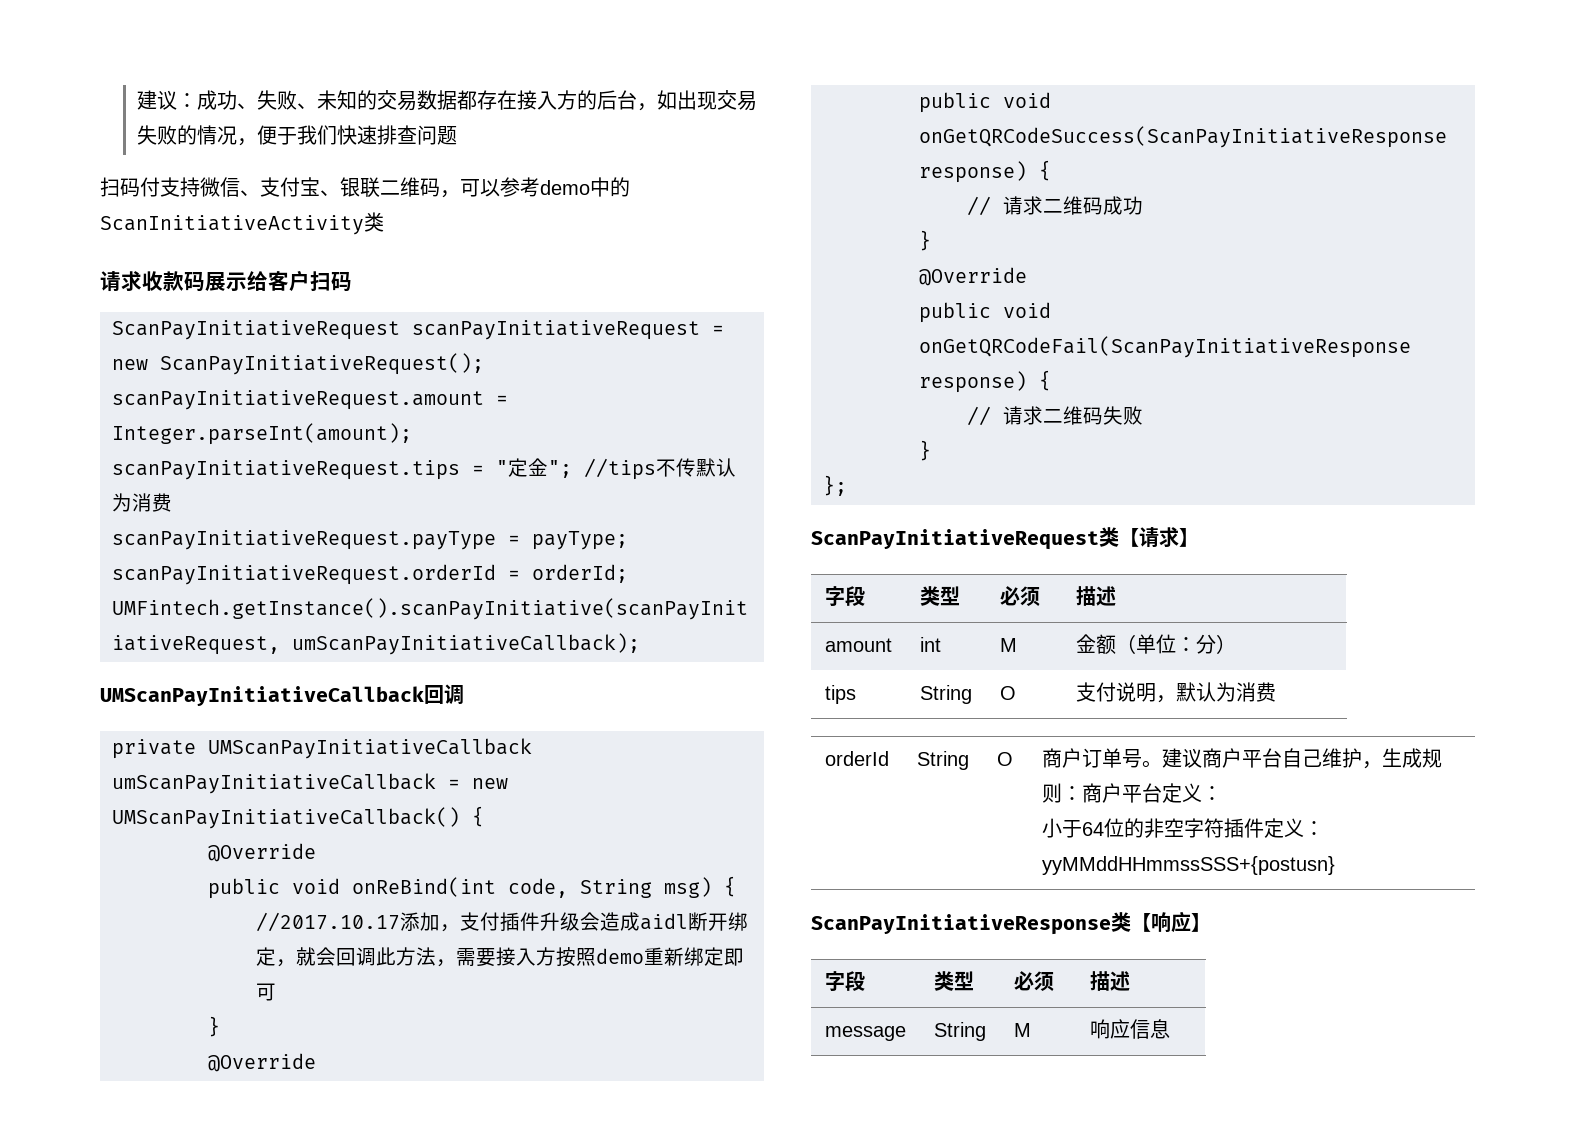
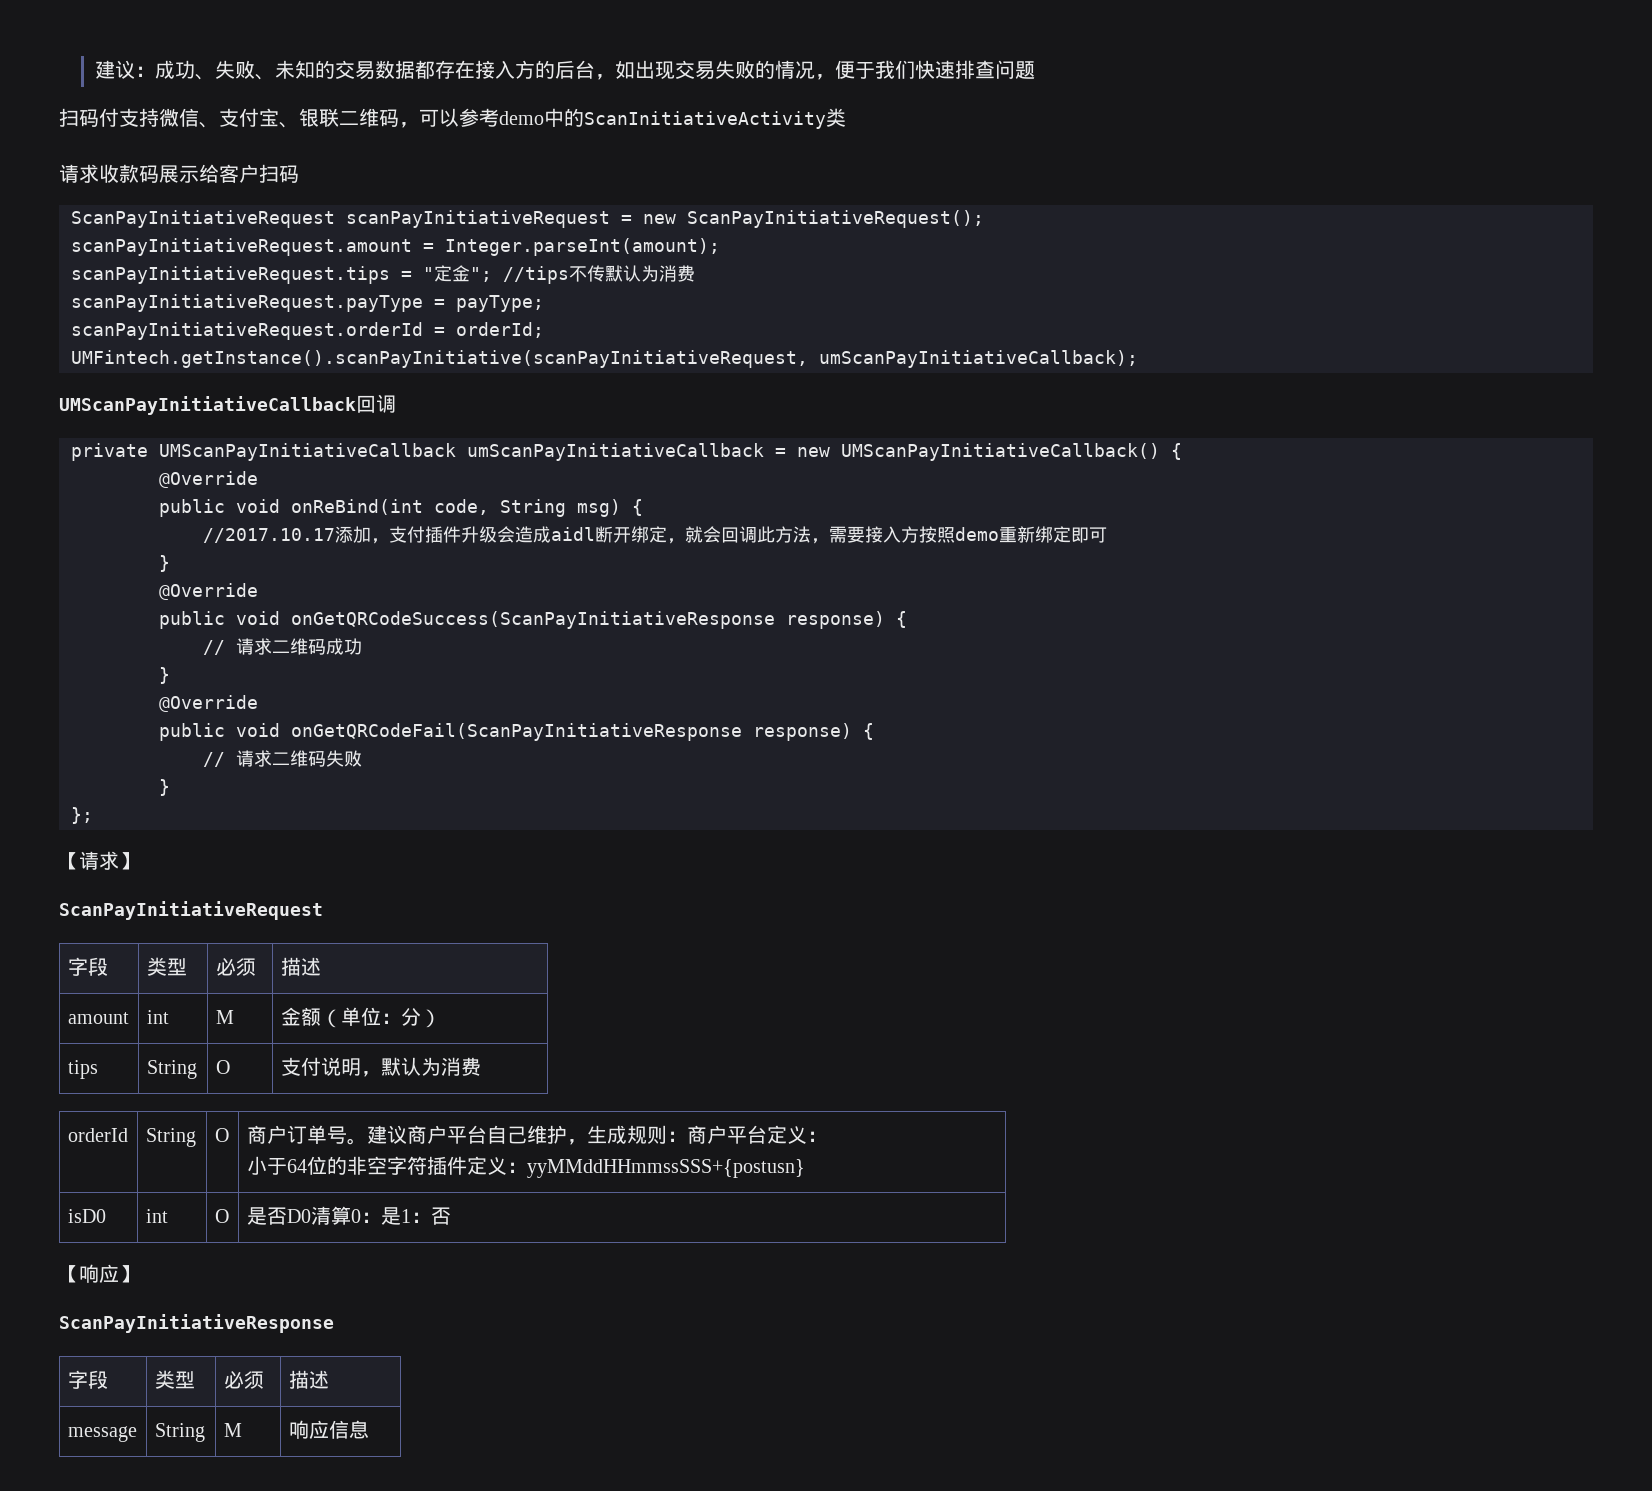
[811,527,1119,550] ScanPayInitiativeRequest类 -> (93, 815) none
(1199, 537) none -> [59,901,323,920] // ScanPayInitiativeRequest
[811,912,1131,935] // ScanPayInitiativeResponse类 -> [67,1209,106,1223] [145,1209,168,1223] [214,1209,229,1223] [246,1206,451,1225] // isD0 | int | O | 是否D0清算0：是1：否 //
(1211, 922) none -> [59,1314,334,1333] // ScanPayInitiativeResponse

